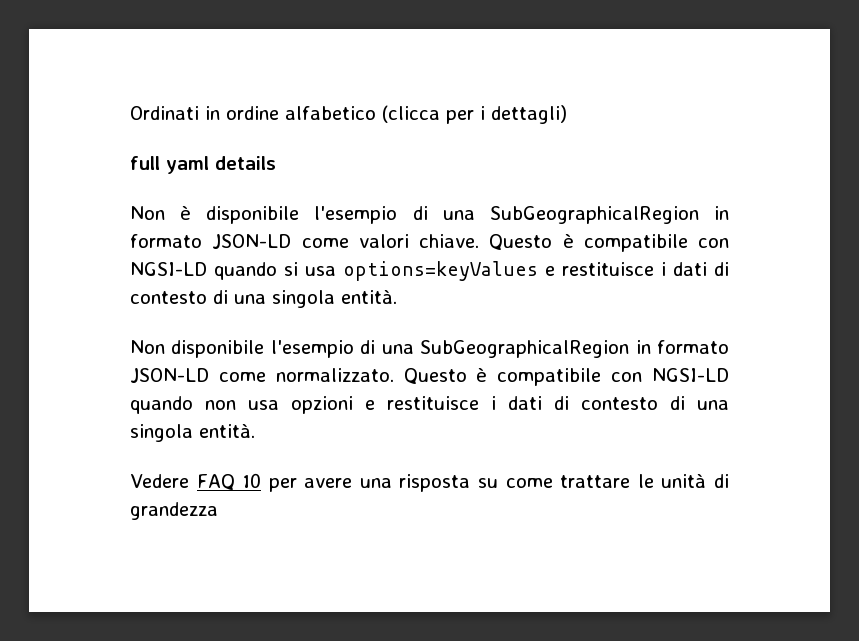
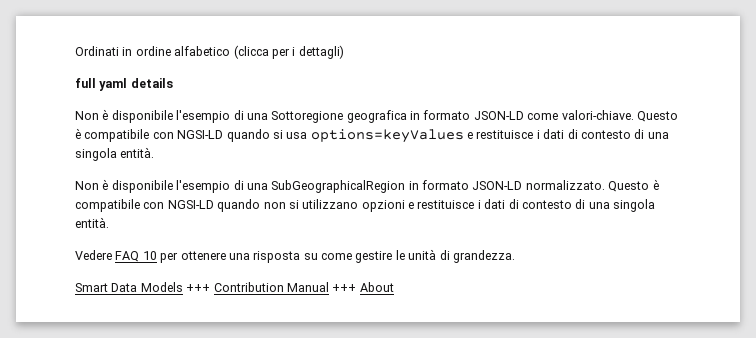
[489,206,729,224] [130,234,479,249] SubGeographicalRegion in formato JSON-LD come valori chiave. -> [271,110,634,123] Sottoregione geografica in formato JSON-LD come valori-chiave.
[171,340,729,358] [130,368,266,383] disponibile l'esempio di una SubGeographicalRegion in formato JSON-LD come -> [102,179,523,193] è disponibile l'esempio di una SubGeographicalRegion in formato JSON-LD
[248,400,279,410] usa -> [288,199,359,209] si utilizzano
[304,478,353,488] avere -> [180,251,226,260] ottenere
[560,475,631,488] trattare -> [355,251,393,263] gestire
[130,502,218,520] grandezza -> [452,250,515,263] [75,282,394,292] grandezza. // Smart Data Models +++ Contribution Manual +++ About

